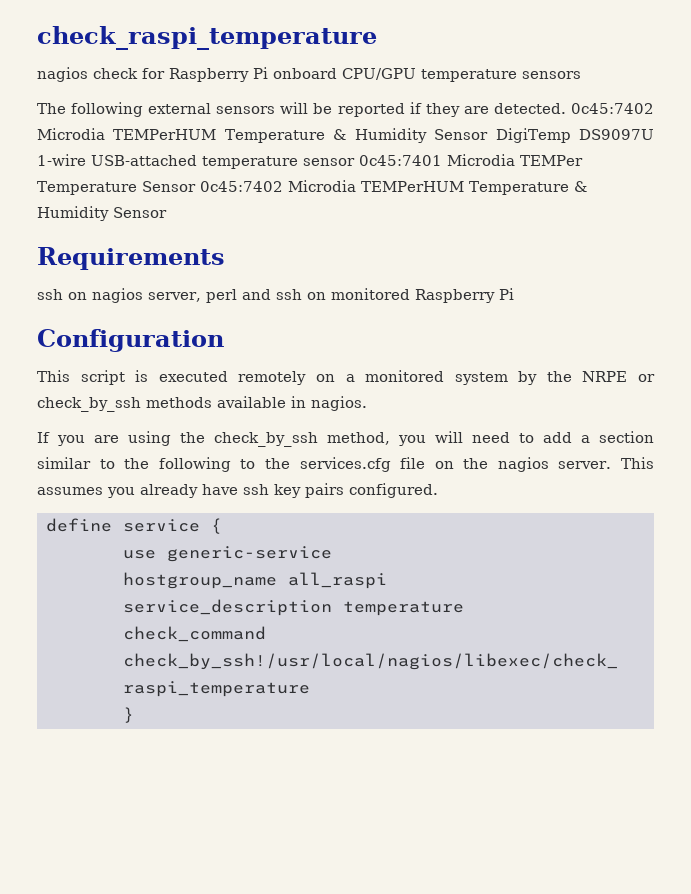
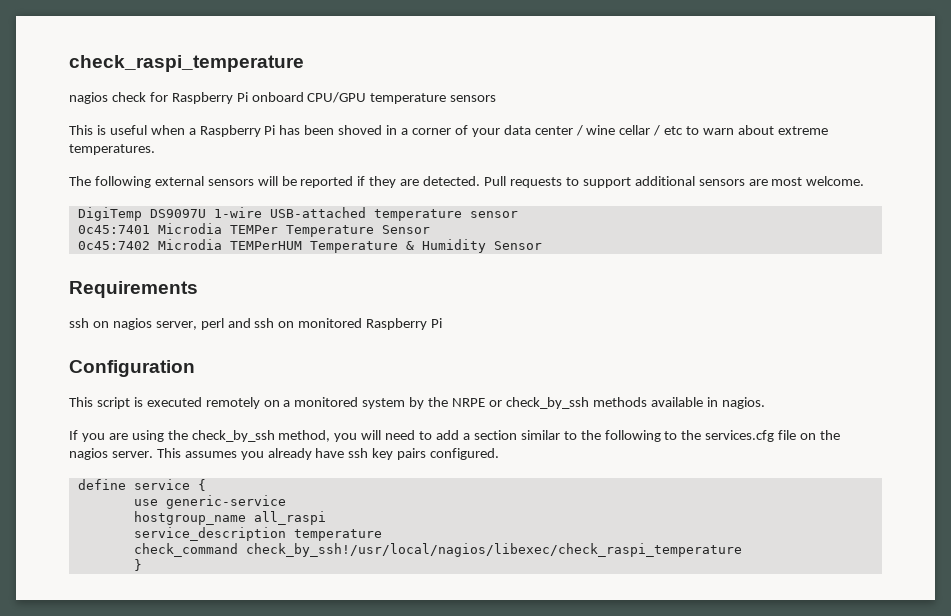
(581, 75) none -> [69,125,828,137] [69,144,155,155] // This is useful when a Raspberry Pi has been shoved in a corner of your data center / wine cellar / etc to warn about extreme temperatures.
[570,103,654,114] [37,128,489,143] 0c45:7402 Microdia TEMPerHUM Temperature & Humidity Sensor -> [484,176,865,188] Pull requests to support additional sensors are most welcome. //
(355, 162) none -> (518, 214) //
(196, 186) none -> (430, 229) //

